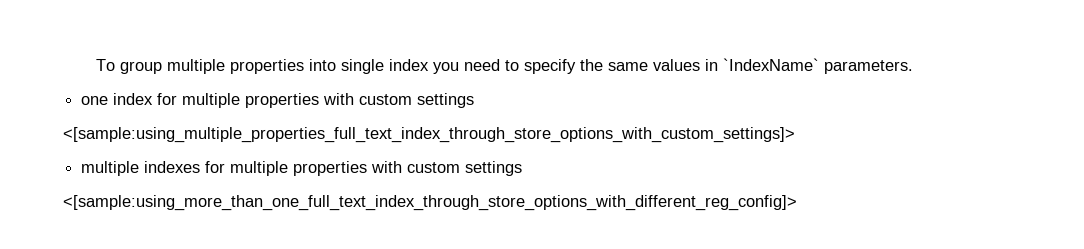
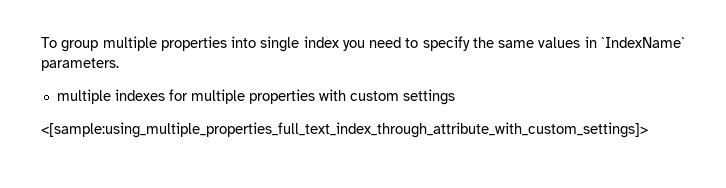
[81,93,475,108] [63,127,795,143] // one index for multiple properties with custom settings // <[sample:using_multiple_properties_full_text_index_through_store_options_with_custom_settings]> -> (119, 64) none
[63,195,797,211] <[sample:using_more_than_one_full_text_index_through_store_options_with_different_reg_config]> -> [41,122,648,138] <[sample:using_multiple_properties_full_text_index_through_attribute_with_custom_settings]>

